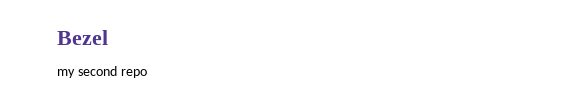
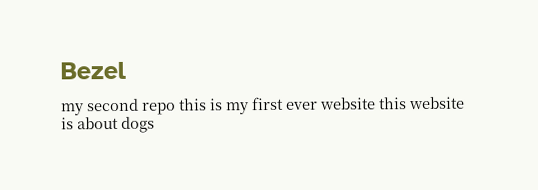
(147, 73) none -> [179,96,465,115] [61,116,155,133] this is my first ever website this website is about dogs

